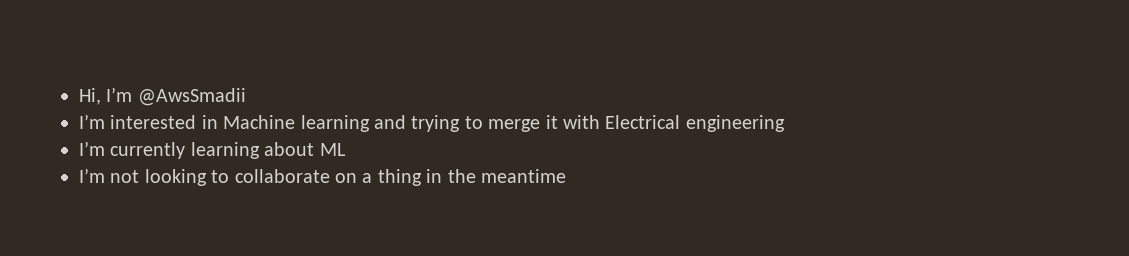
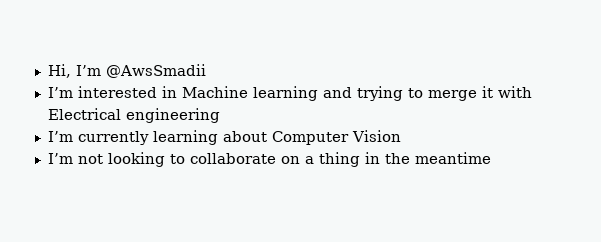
[319,143,346,156] ML -> [271,130,401,145] Computer Vision

